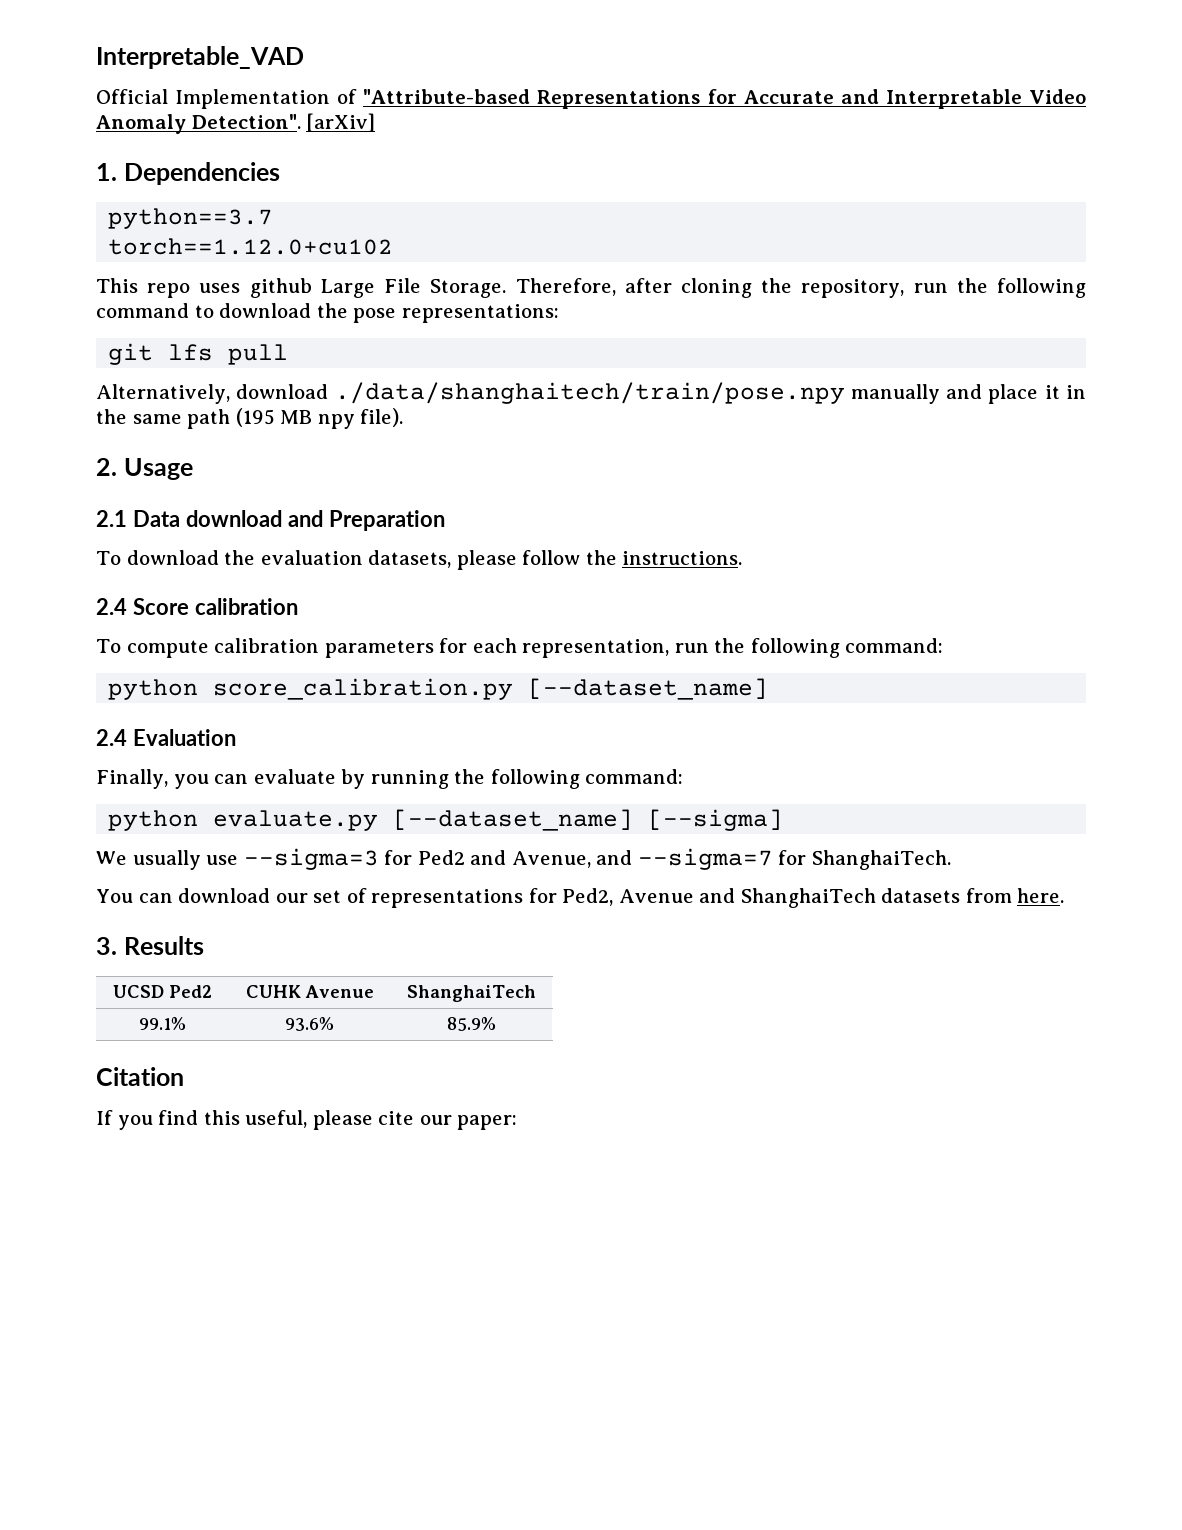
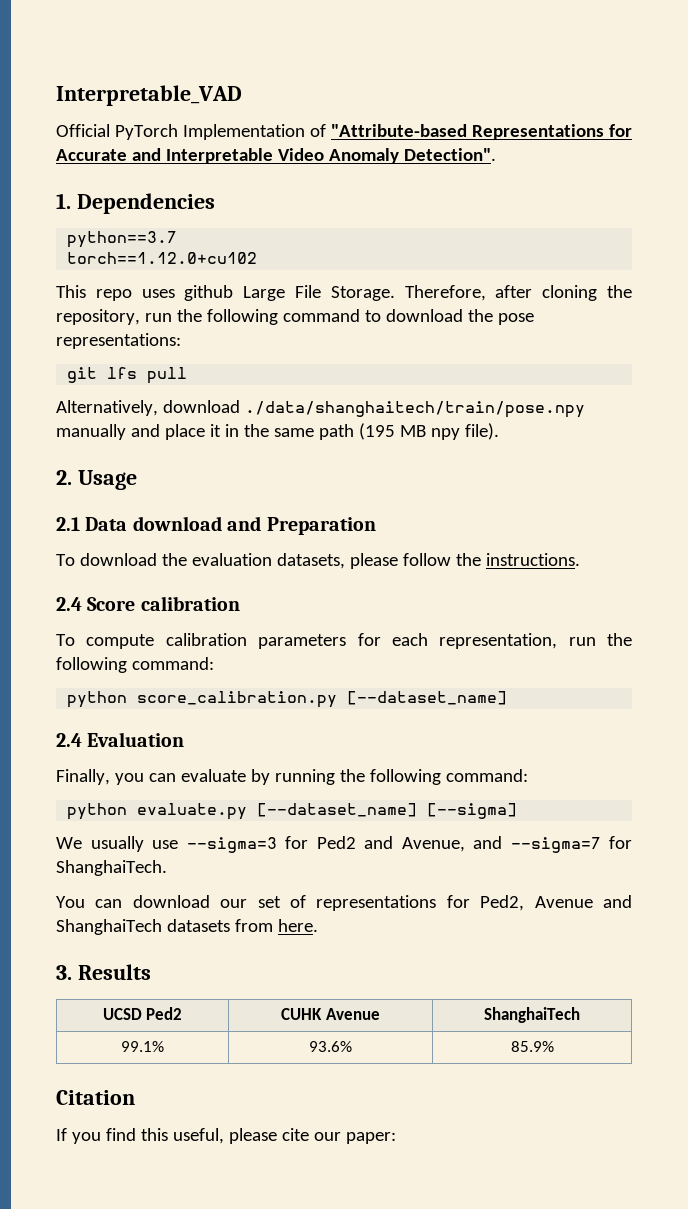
(168, 96) none -> [115,124,178,140] PyTorch
[306,113,376,132] [arXiv] -> (496, 154) none

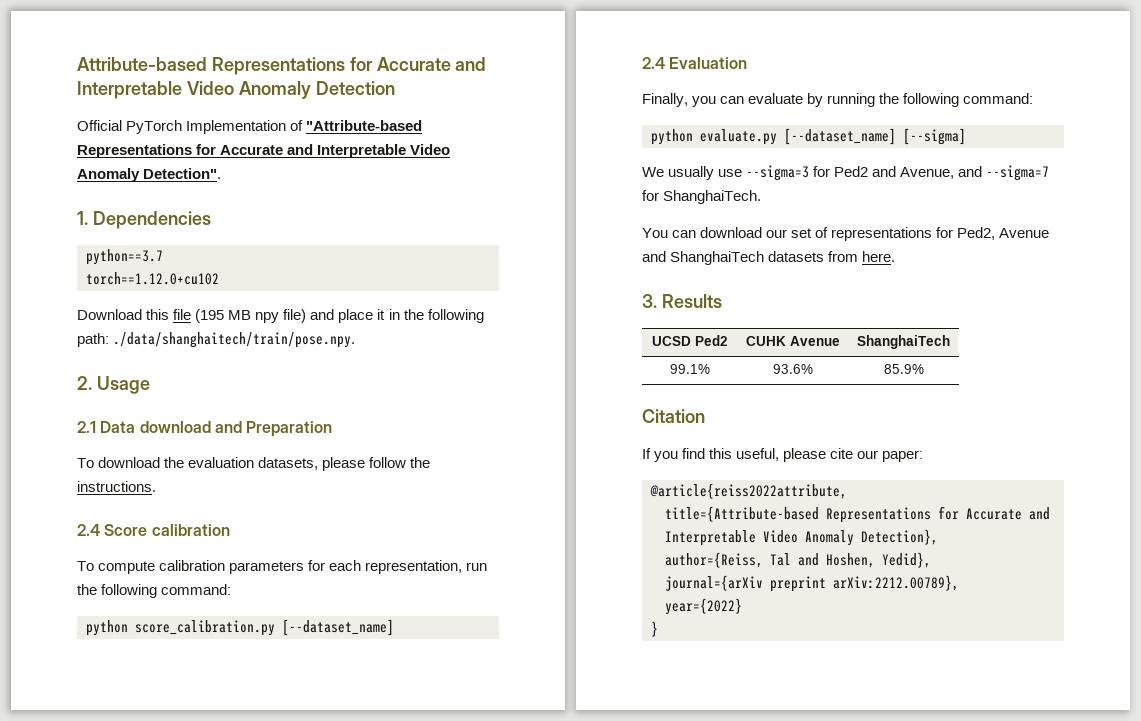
[56,85,242,106] Interpretable_VAD -> [77,57,487,75] [77,81,395,99] Attribute-based Representations for Accurate and Interpretable Video Anomaly Detection
[56,285,632,301] [56,309,534,325] [56,333,181,349] [67,367,188,384] [56,400,585,418] [56,424,126,440] This repo uses github Large File Storage. Therefore, after cloning the repository, run the following command to download the pose representations: // git lfs pull // Alternatively, download ./data/shanghaitech/train/pose.npy manually -> [77,309,307,323] Download this file (195 MB npy file)
[273,423,499,440] same path (195 MB npy file). -> [427,309,484,323] [77,332,356,348] following path: ./data/shanghaitech/train/pose.npy.
(396, 1138) none -> [650,483,847,499] [665,506,1050,523] [665,529,938,546] [665,552,931,568] [665,575,959,592] [665,598,742,615] [651,621,658,637] // @article{reiss2022attribute, // title={Attribute-based Representations for Accurate and Interpretable Video Anomaly Detection}, // author={Reiss, Tal and Hoshen, Yedid}, // journal={arXiv preprint arXiv:2212.00789}, // year={2022} // }

